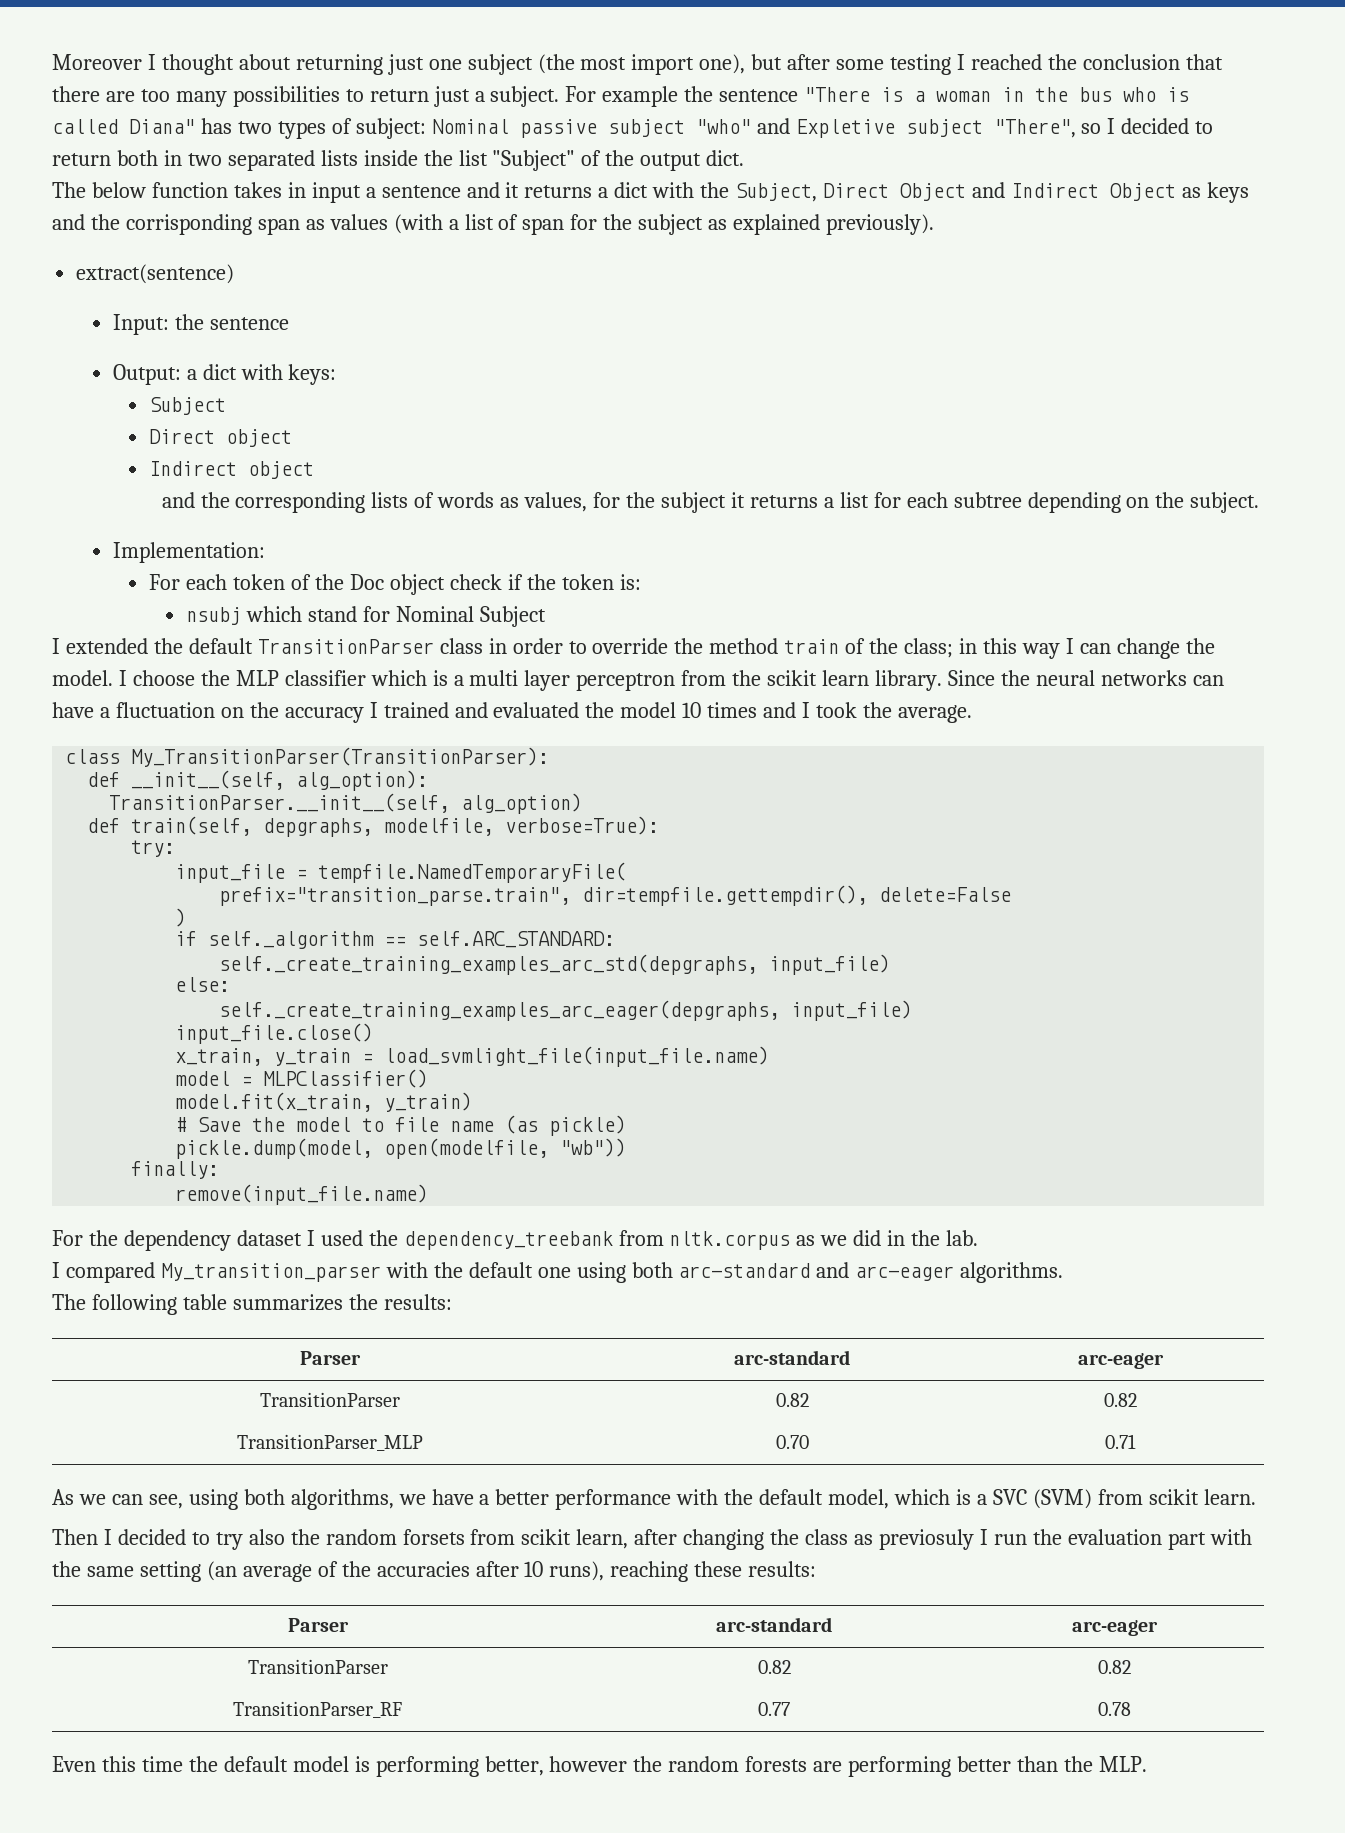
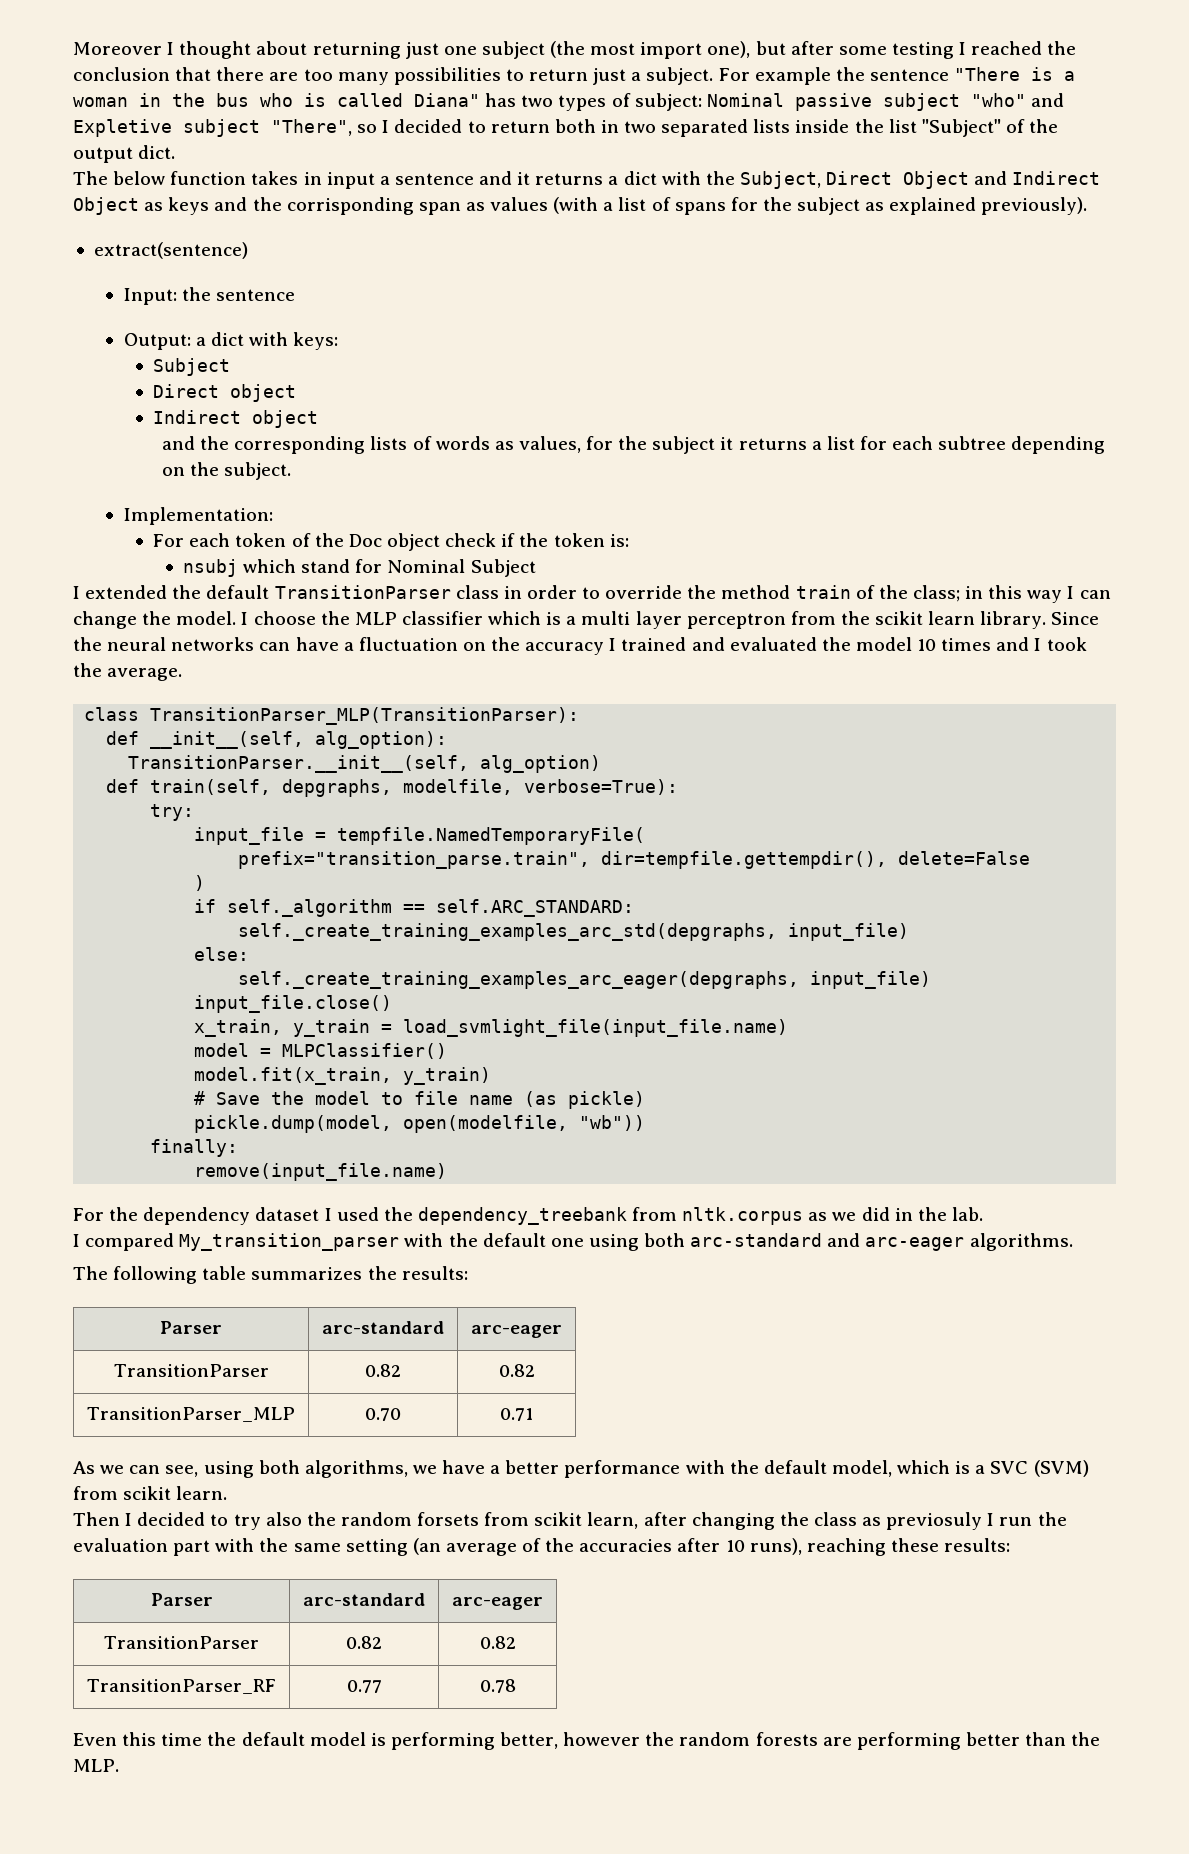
[522,218,565,235] span -> [674,202,726,215] spans
[131,747,550,767] My_TransitionParser(TransitionParser): -> [150,707,580,725] TransitionParser_MLP(TransitionParser):

